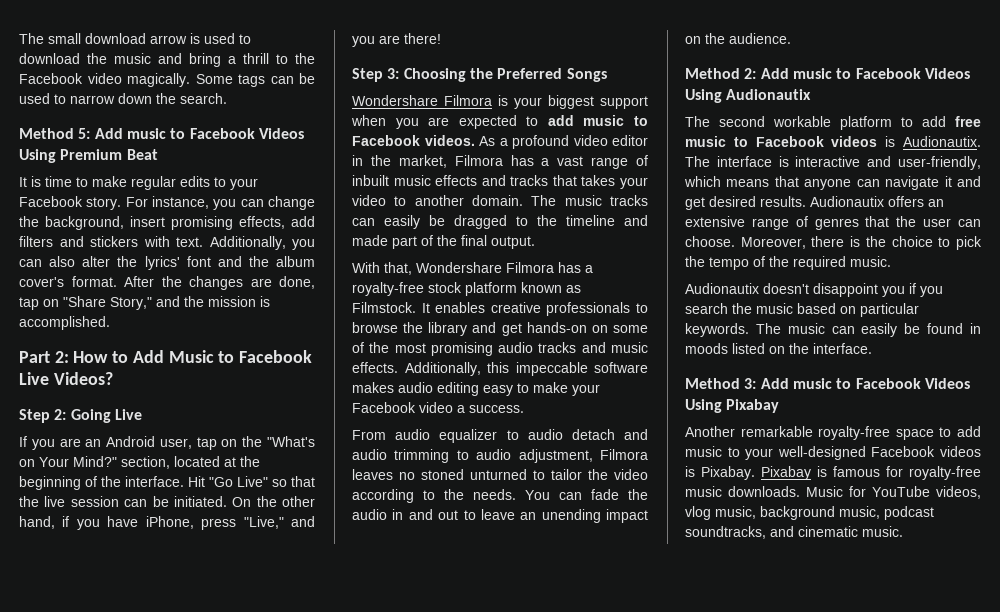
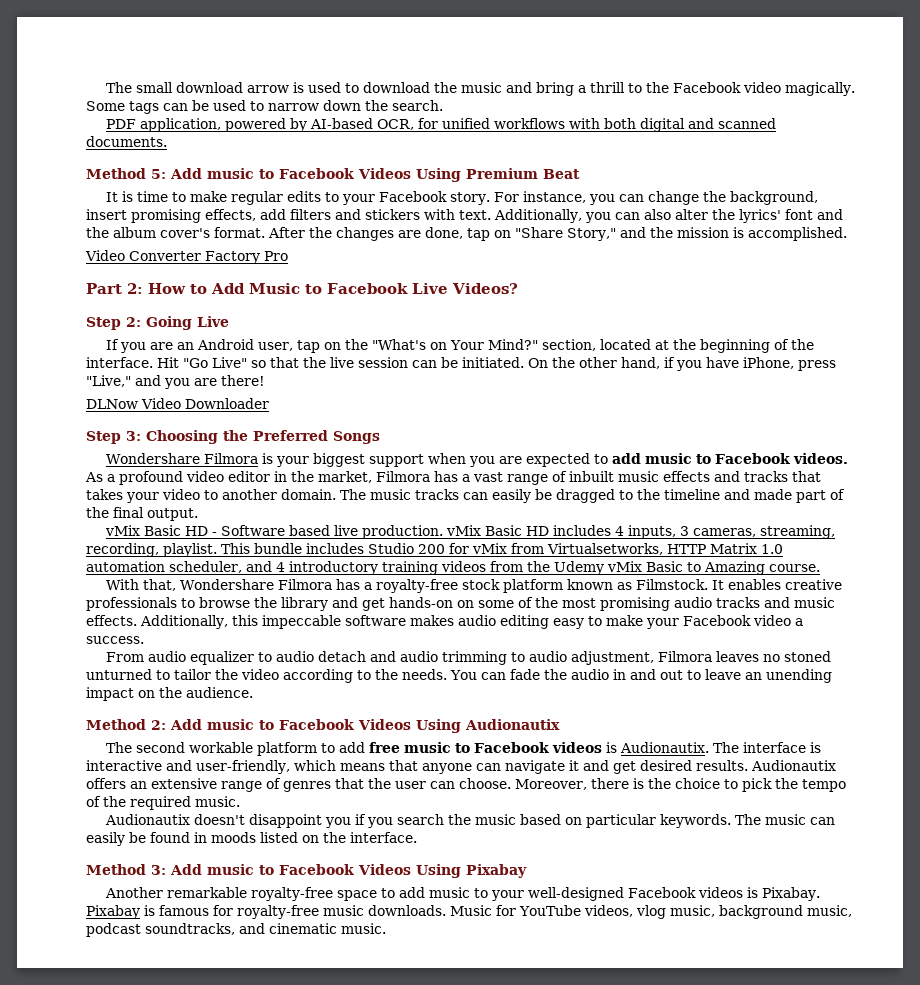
(227, 98) none -> [106,118,777,132] [86,136,167,147] // PDF application, powered by AI-based OCR, for unified workflows with both digital and scanned documents.
(110, 323) none -> [85,250,288,264] // Video Converter Factory Pro
(441, 38) none -> [86,398,269,409] // DLNow Video Downloader
(535, 242) none -> [105,525,836,539] [86,543,783,557] [86,561,820,575] // vMix Basic HD - Software based live production. vMix Basic HD includes 4 inputs, 3 cameras, streaming, recording, playlist. This bundle includes Studio 200 for vMix from Virtualsetworks, HTTP Matrix 1.0 automation scheduler, and 4 introductory training videos from the Udemy vMix Basic to Amazing course.

